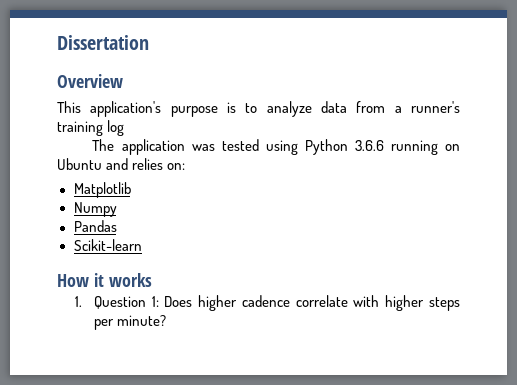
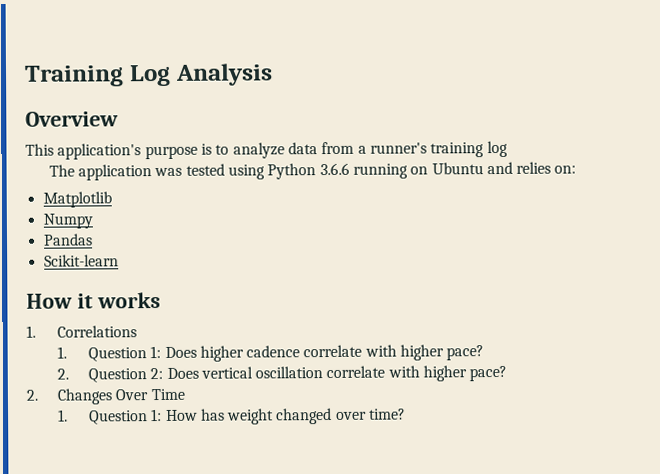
[57,35,149,50] Dissertation -> [24,63,273,87] Training Log Analysis
(152, 280) none -> [26,325,137,338] // 1. Correlations
[429,297,460,311] [93,315,166,330] steps per minute? -> [446,345,485,361] [56,365,508,383] [26,388,185,405] [57,407,407,425] pace? // 2. Question 2: Does vertical oscillation correlate with higher pace? // 2. Changes Over Time // 1. Question 1: How has weight changed over time?

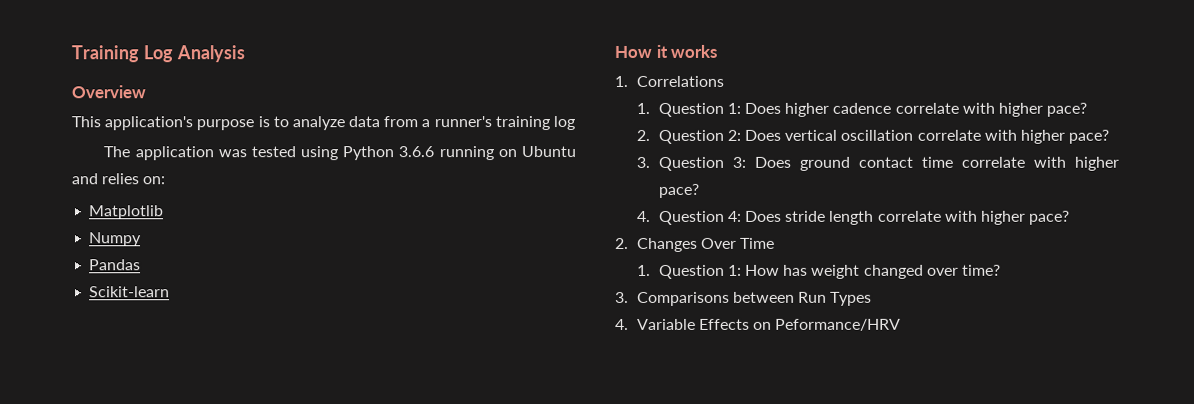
(508, 373) none -> [635,156,1119,171] [657,183,699,198] [636,210,1071,225] // 3. Question 3: Does ground contact time correlate with higher pace? // 4. Question 4: Does stride length correlate with higher pace?
(407, 414) none -> [615,291,873,306] [615,318,902,331] // 3. Comparisons between Run Types // 4. Variable Effects on Peformance/HRV

